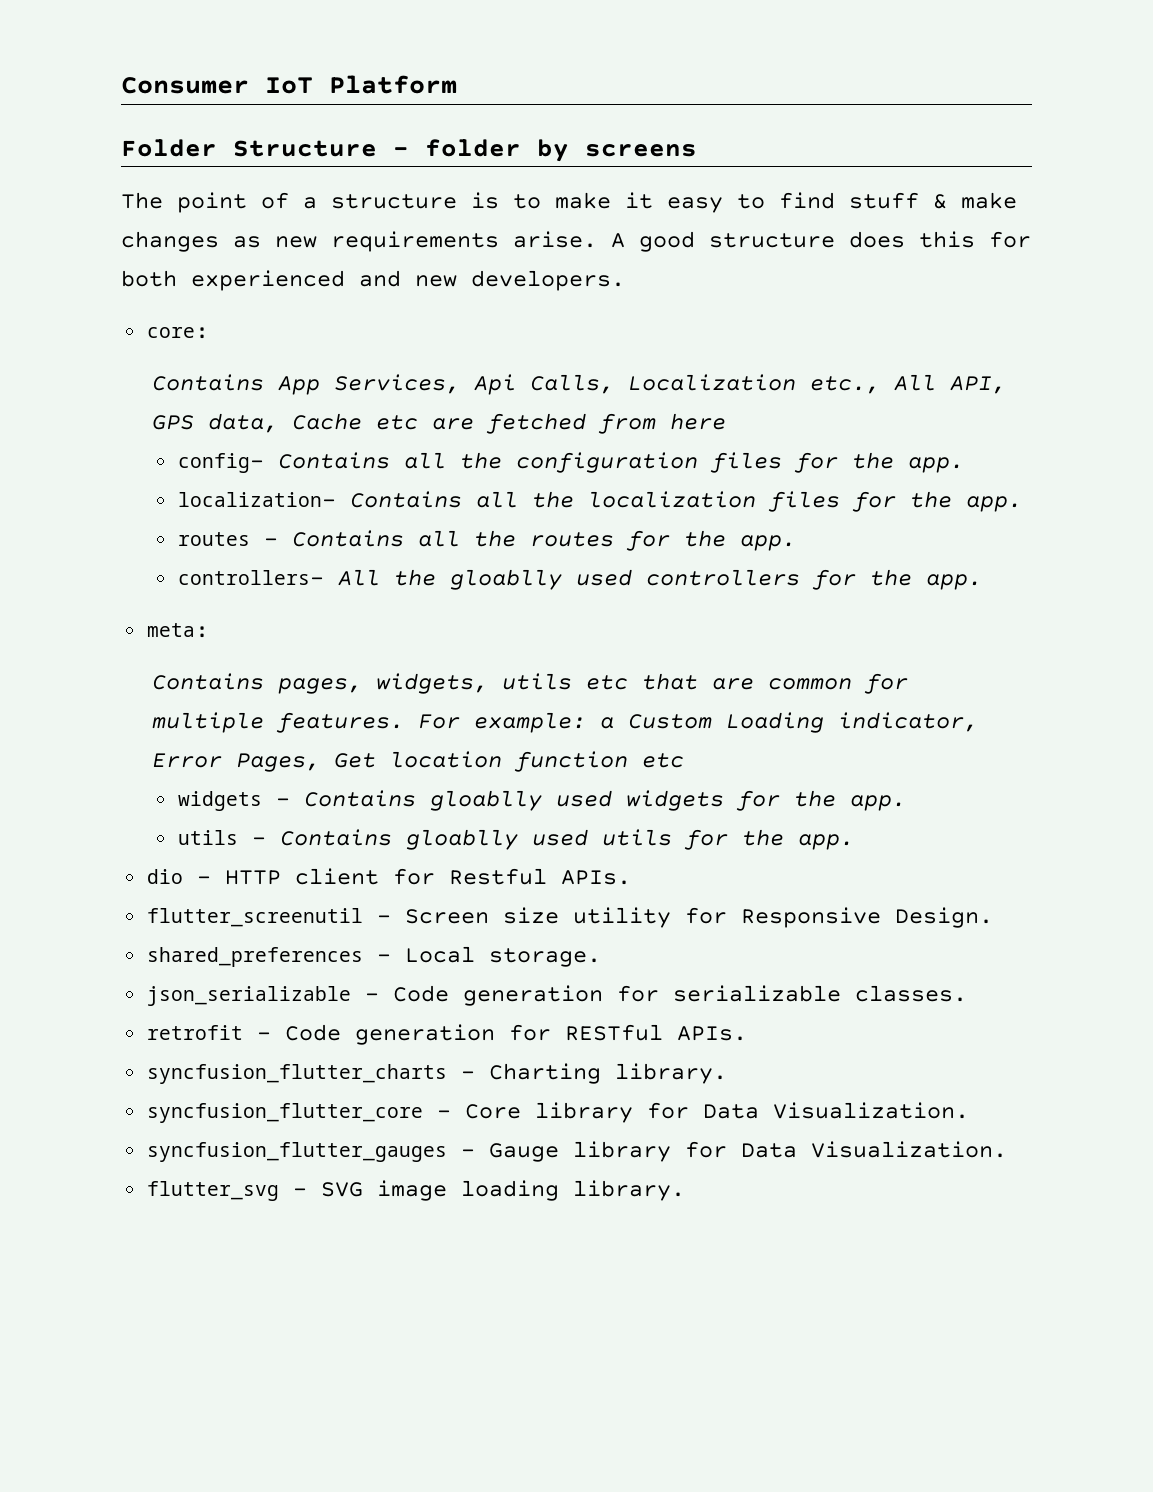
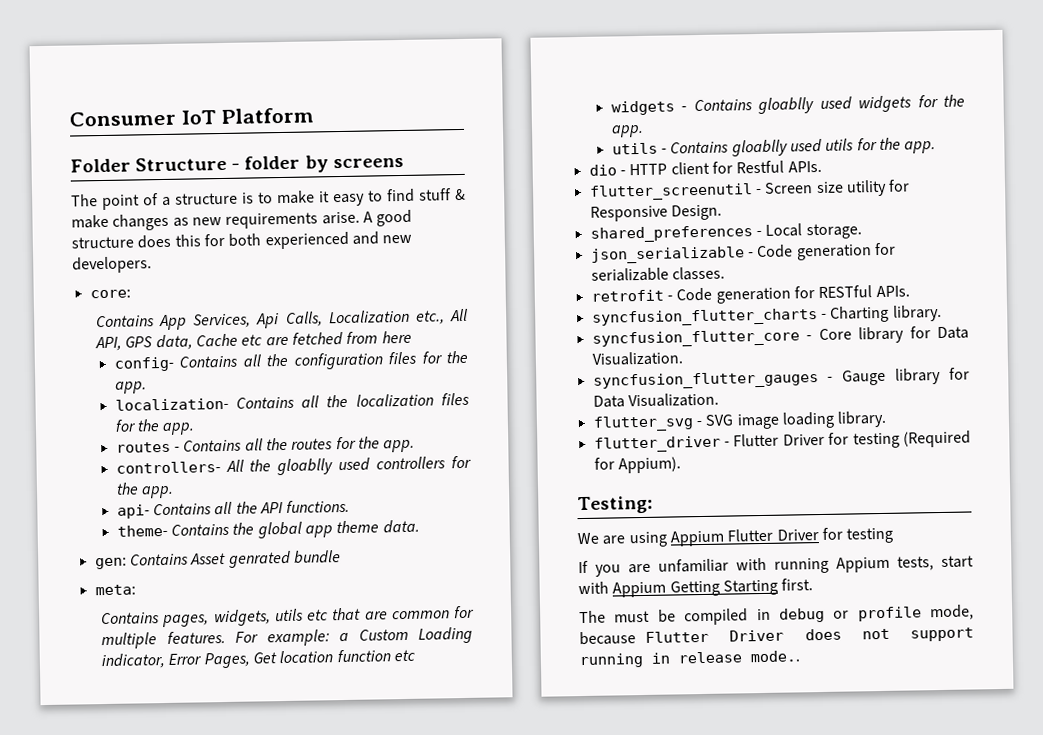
(983, 582) none -> [116,499,351,519] [116,519,420,539] [94,550,341,570] // api- Contains all the API functions. // theme- Contains the global app theme data. // gen: Contains Asset genrated bundle
(685, 1190) none -> [593,430,971,453] [593,456,681,474] [577,495,653,515] [577,527,894,548] [578,555,974,577] [578,578,814,598] [579,604,974,626] [579,627,974,646] [579,650,800,669] // flutter_driver - Flutter Driver for testing (Required for Appium). // Testing: // We are using Appium Flutter Driver for testing // If you are unfamiliar with running Appium tests, start with Appium Getting Starting first. // The must be compiled in debug or profile mode, because Flutter Driver does not support running in release mode..

